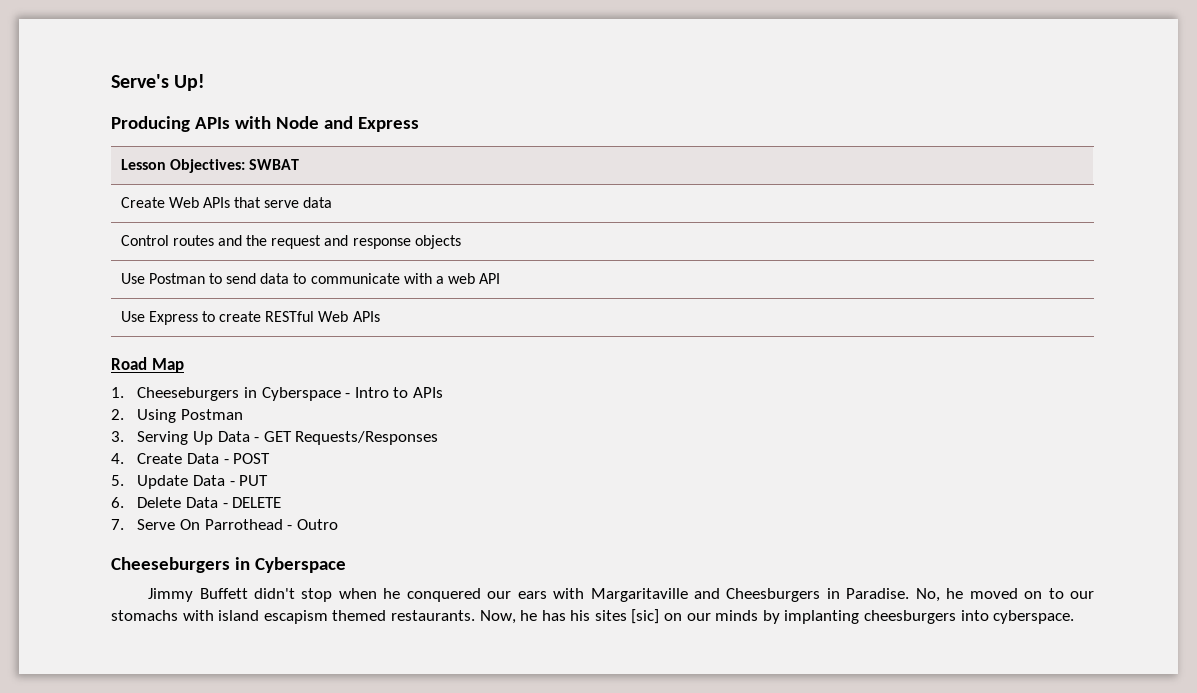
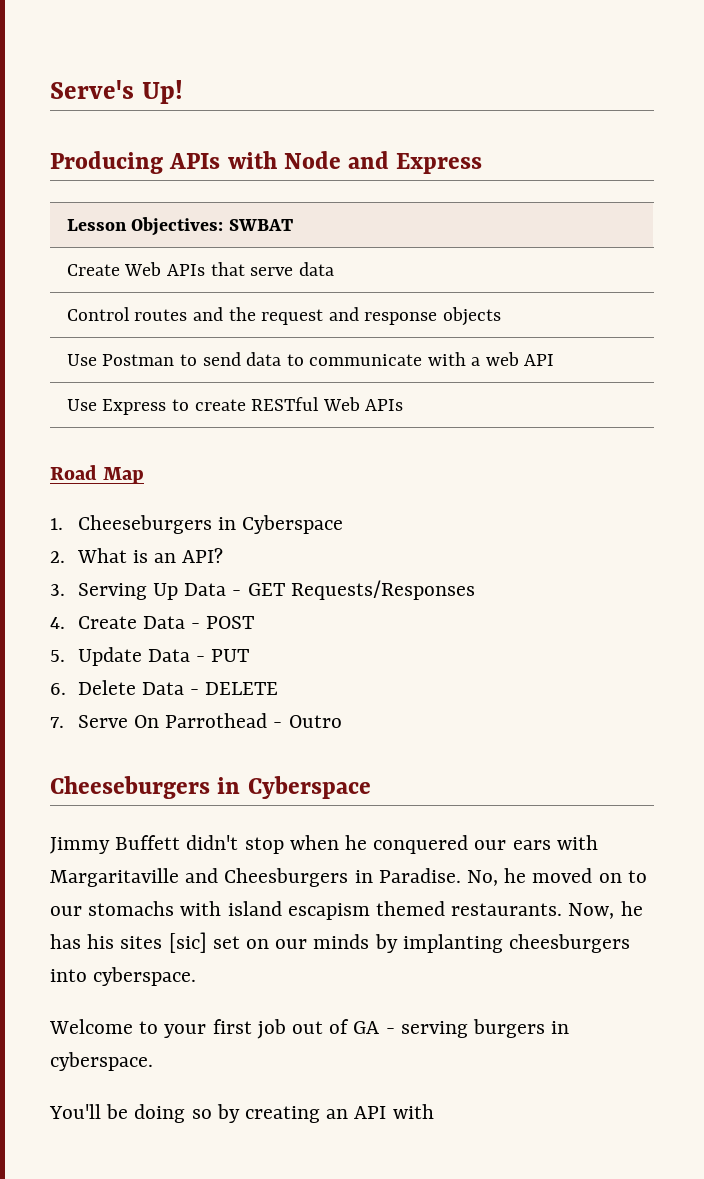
[345,387,443,398] [111,409,243,423] - Intro to APIs // 2. Using Postman -> [50,548,224,563] // 2. What is an API?
(660, 616) none -> [212,936,240,949] set
(1075, 617) none -> [49,1019,570,1039] [50,1052,153,1071] [49,1104,434,1123] // Welcome to your first job out of GA - serving burgers in cyberspace. // You'll be doing so by creating an API with

